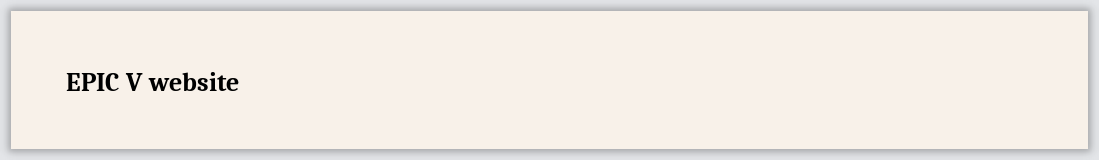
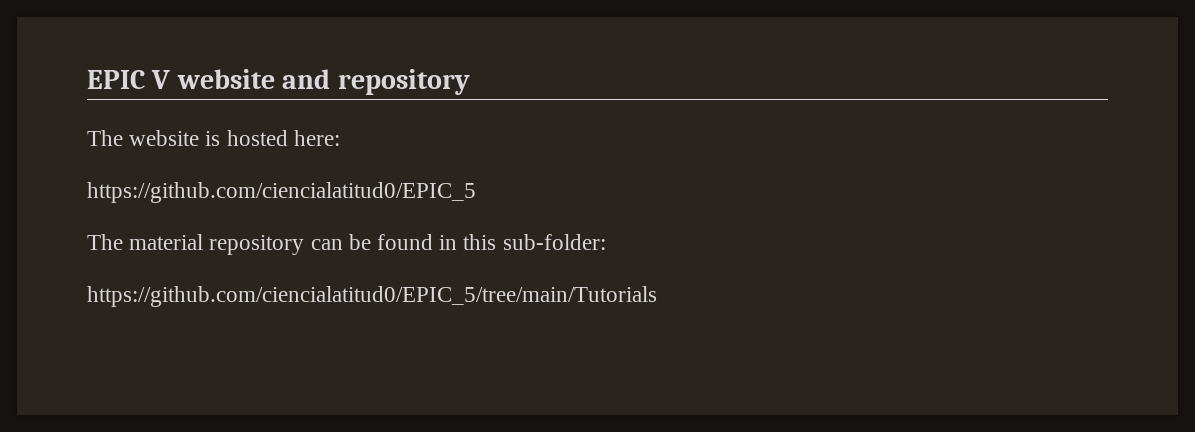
(240, 81) none -> [282,69,470,95] [87,130,340,146] [87,182,476,203] [87,234,606,255] [87,286,657,307] and repository // The website is hosted here: // https://github.com/ciencialatitud0/EPIC_5 // The material repository can be found in this sub-folder: // https://github.com/ciencialatitud0/EPIC_5/tree/main/Tutorials

